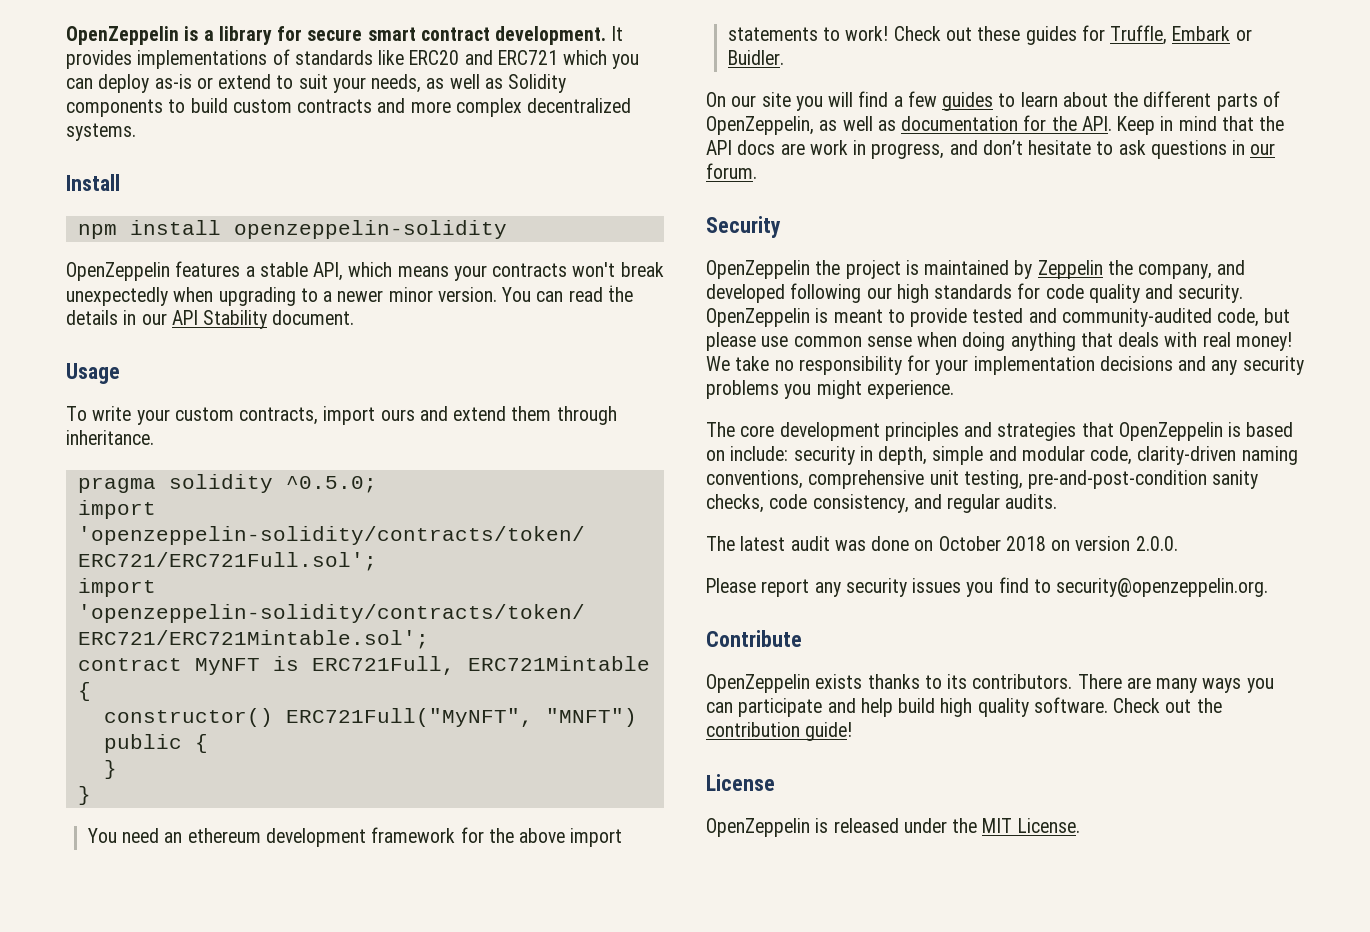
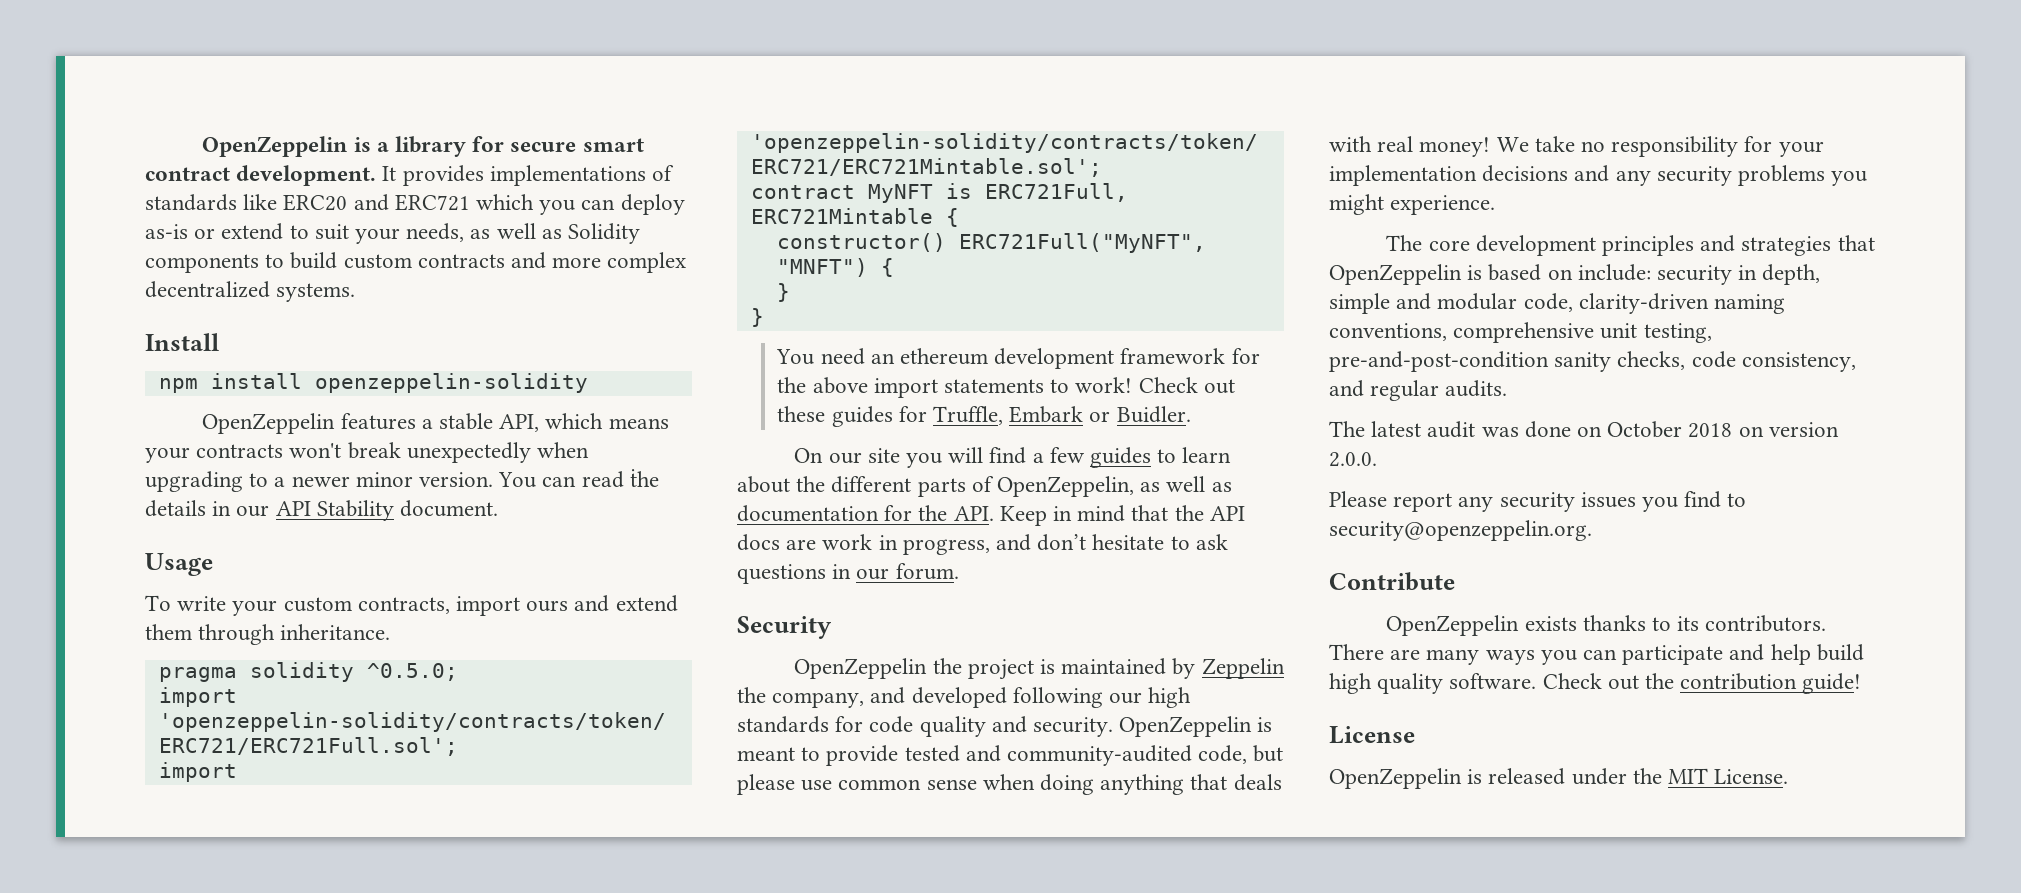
[103,734,182,753] public -> (868, 267) none

